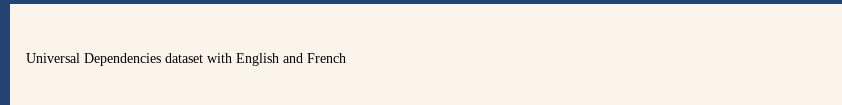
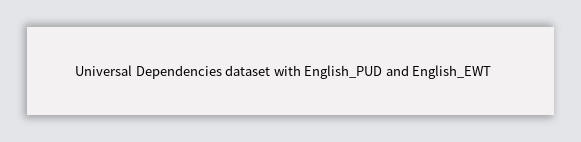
[236,53,346,66] English and French -> [304,65,492,79] English_PUD and English_EWT

